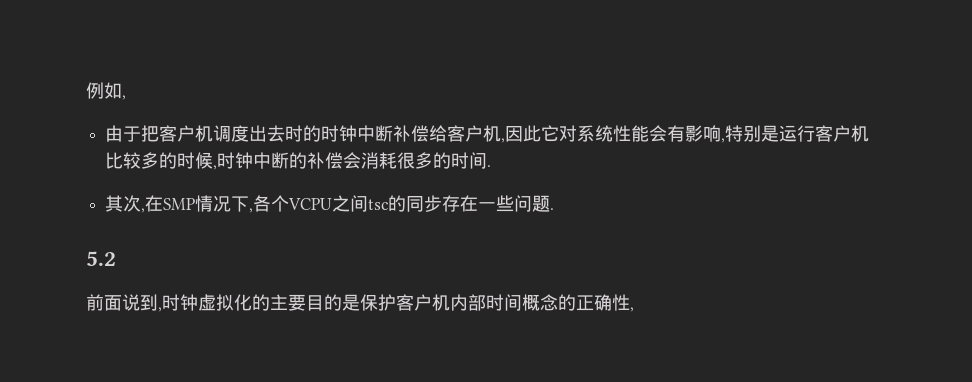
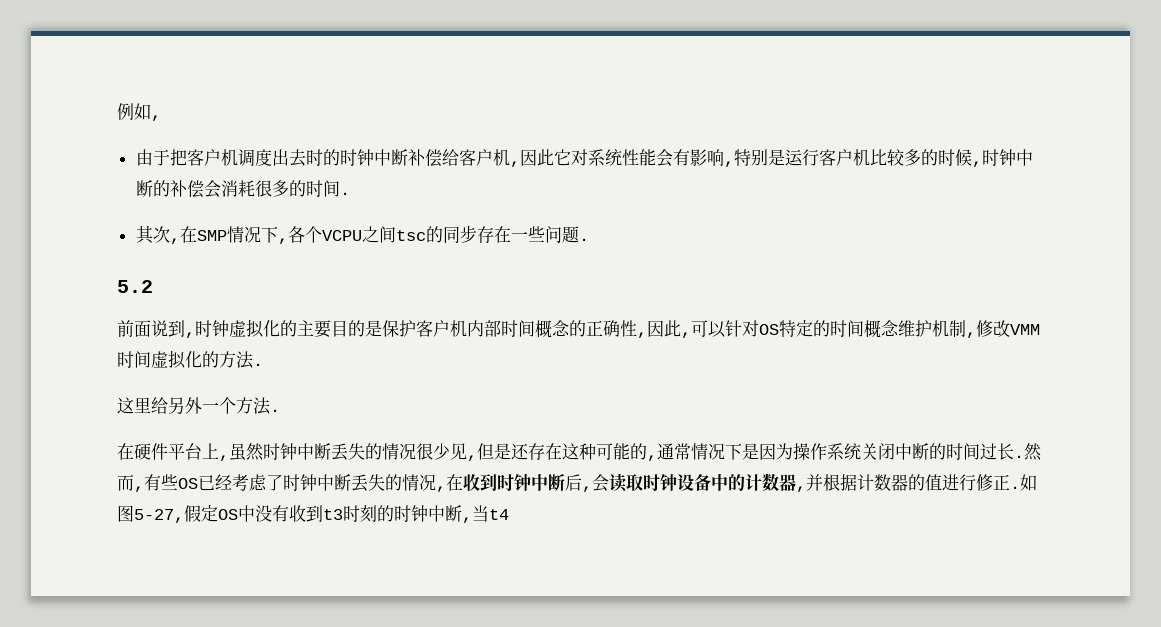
(634, 309) none -> [647,320,1040,338] [117,350,263,369] [117,397,280,415] [117,443,1042,461] [117,473,1037,492] [117,505,509,523] 因此,可以针对OS特定的时间概念维护机制,修改VMM时间虚拟化的方法. // 这里给另外一个方法. // 在硬件平台上,虽然时钟中断丢失的情况很少见,但是还存在这种可能的,通常情况下是因为操作系统关闭中断的时间过长.然而,有些OS已经考虑了时钟中断丢失的情况,在收到时钟中断后,会读取时钟设备中的计数器,并根据计数器的值进行修正.如图5-27,假定OS中没有收到t3时刻的时钟中断,当t4

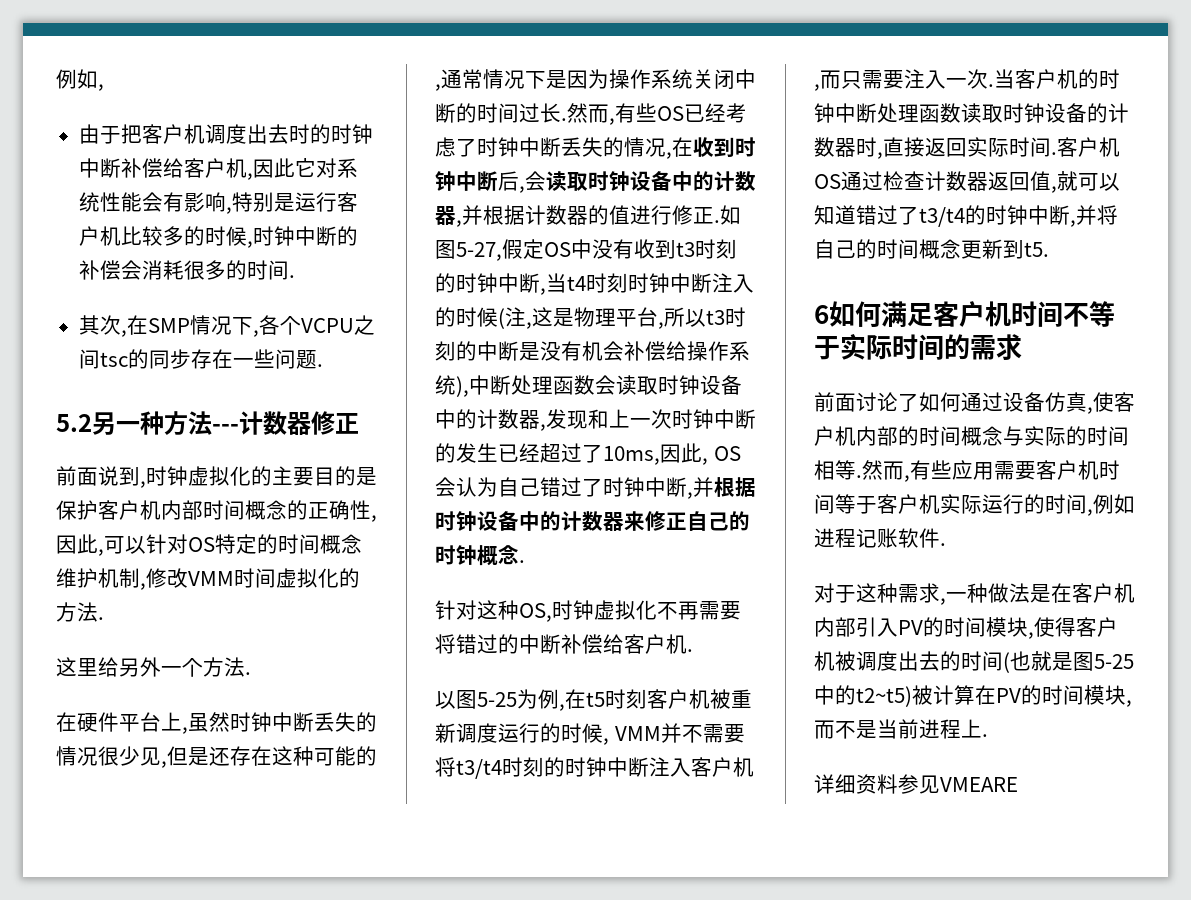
(153, 286) none -> [92,411,359,435] 另一种方法---计数器修正
(509, 514) none -> [586,273,754,293] [435,307,746,329] [435,341,750,361] [435,375,742,397] [435,409,756,431] [435,443,741,465] [435,477,756,499] [435,511,750,531] [435,545,525,566] [435,600,741,622] [435,634,693,654] [435,689,752,711] [435,723,745,745] [435,757,754,779] [814,69,1120,91] [814,103,1129,123] [814,137,1120,159] [814,171,1120,193] [814,205,1118,227] [814,239,1049,259] [814,301,1115,328] [814,334,1022,361] [814,392,1135,414] [814,426,1129,446] [814,460,1120,482] [814,494,1135,516] [814,528,946,548] [814,583,1135,605] [814,617,1118,639] [814,651,1134,673] [814,685,1132,707] [814,719,988,739] [814,774,1018,794] 时刻时钟中断注入的时候(注,这是物理平台,所以t3时刻的中断是没有机会补偿给操作系统),中断处理函数会读取时钟设备中的计数器,发现和上一次时钟中断的发生已经超过了10ms,因此, OS会认为自己错过了时钟中断,并根据时钟设备中的计数器来修正自己的时钟概念. // 针对这种OS,时钟虚拟化不再需要将错过的中断补偿给客户机. // 以图5-25为例,在t5时刻客户机被重新调度运行的时候, VMM并不需要将t3/t4时刻的时钟中断注入客户机,而只需要注入一次.当客户机的时钟中断处理函数读取时钟设备的计数器时,直接返回实际时间.客户机OS通过检查计数器返回值,就可以知道错过了t3/t4的时钟中断,并将自己的时间概念更新到t5. // 6如何满足客户机时间不等于实际时间的需求 // 前面讨论了如何通过设备仿真,使客户机内部的时间概念与实际的时间相等.然而,有些应用需要客户机时间等于客户机实际运行的时间,例如进程记账软件. // 对于这种需求,一种做法是在客户机内部引入PV的时间模块,使得客户机被调度出去的时间(也就是图5-25中的t2~t5)被计算在PV的时间模块,而不是当前进程上. // 详细资料参见VMEARE

